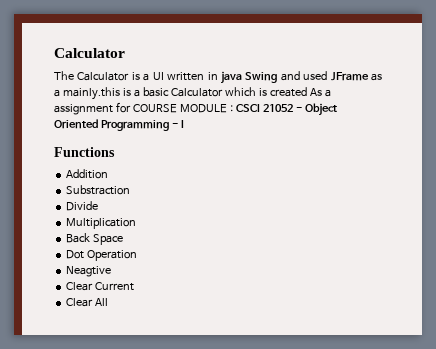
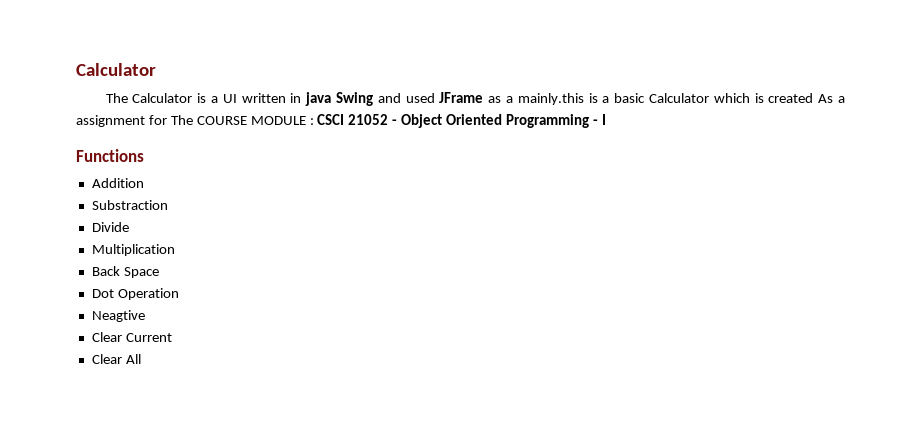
(131, 107) none -> [170,115,193,125] The

